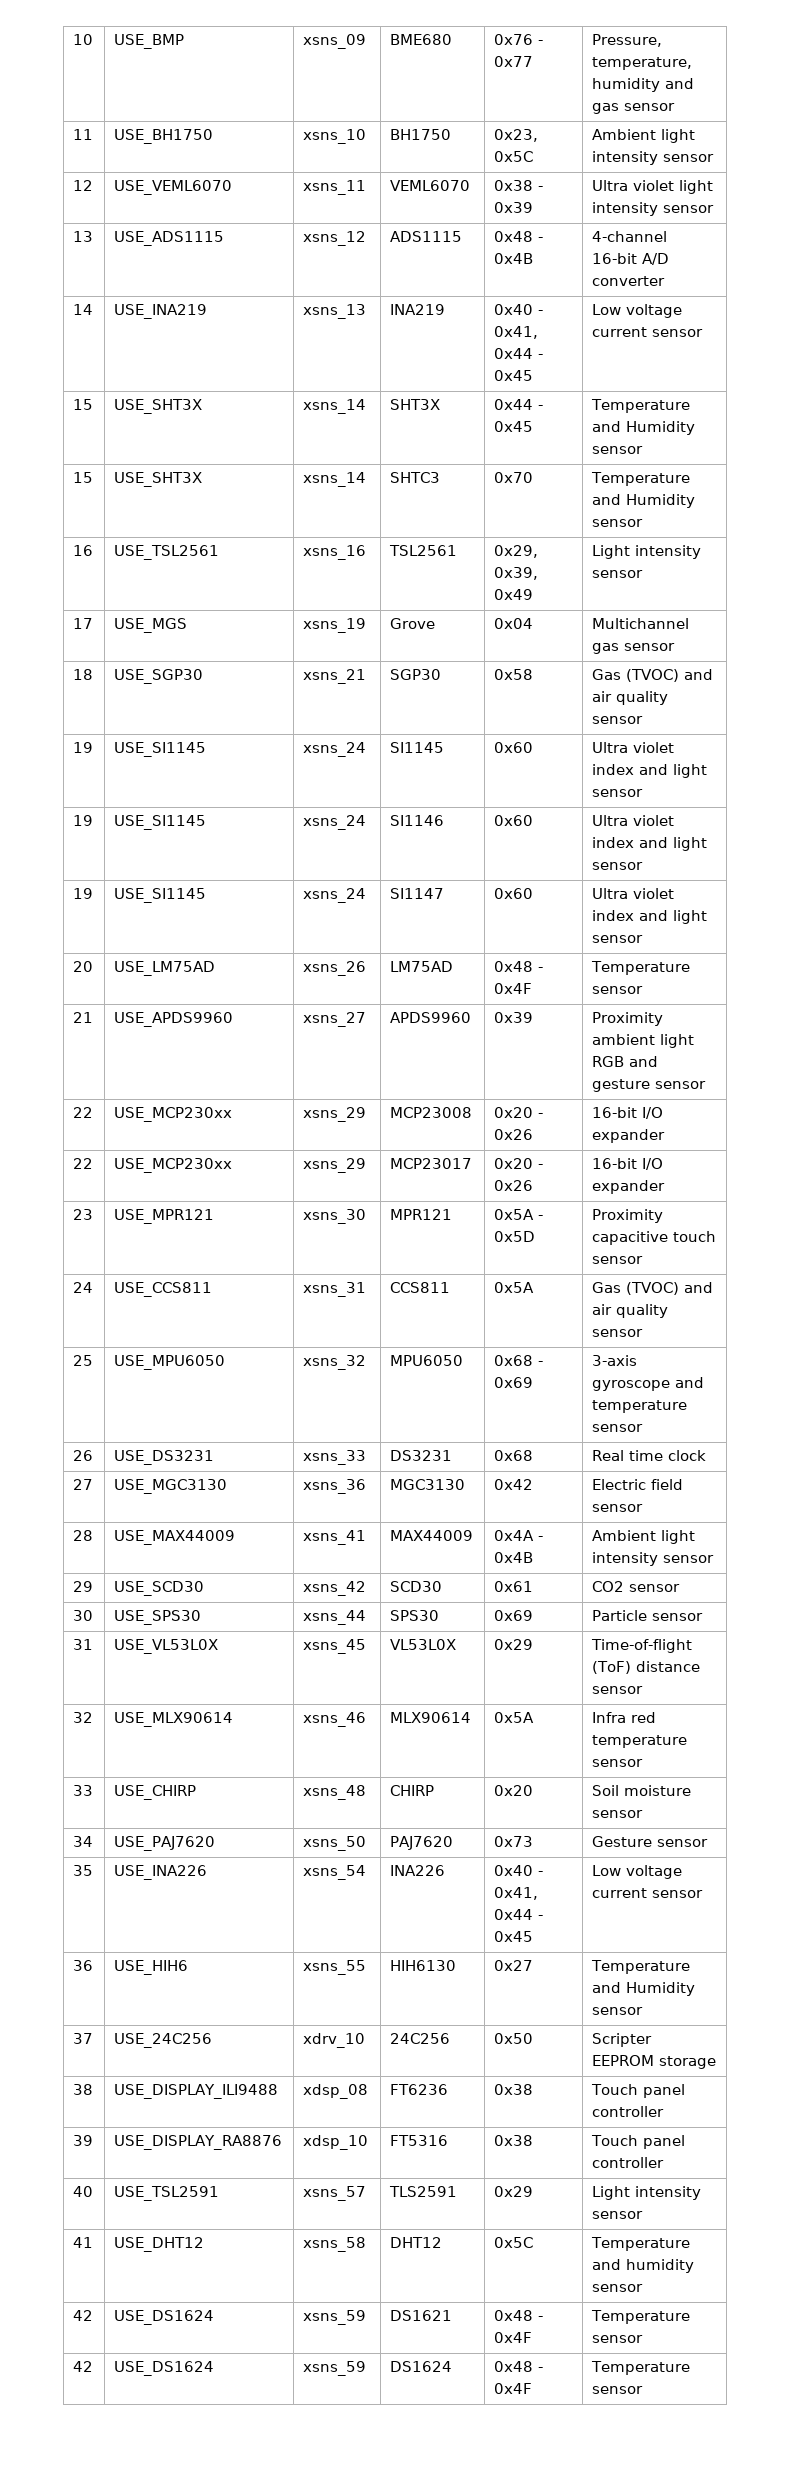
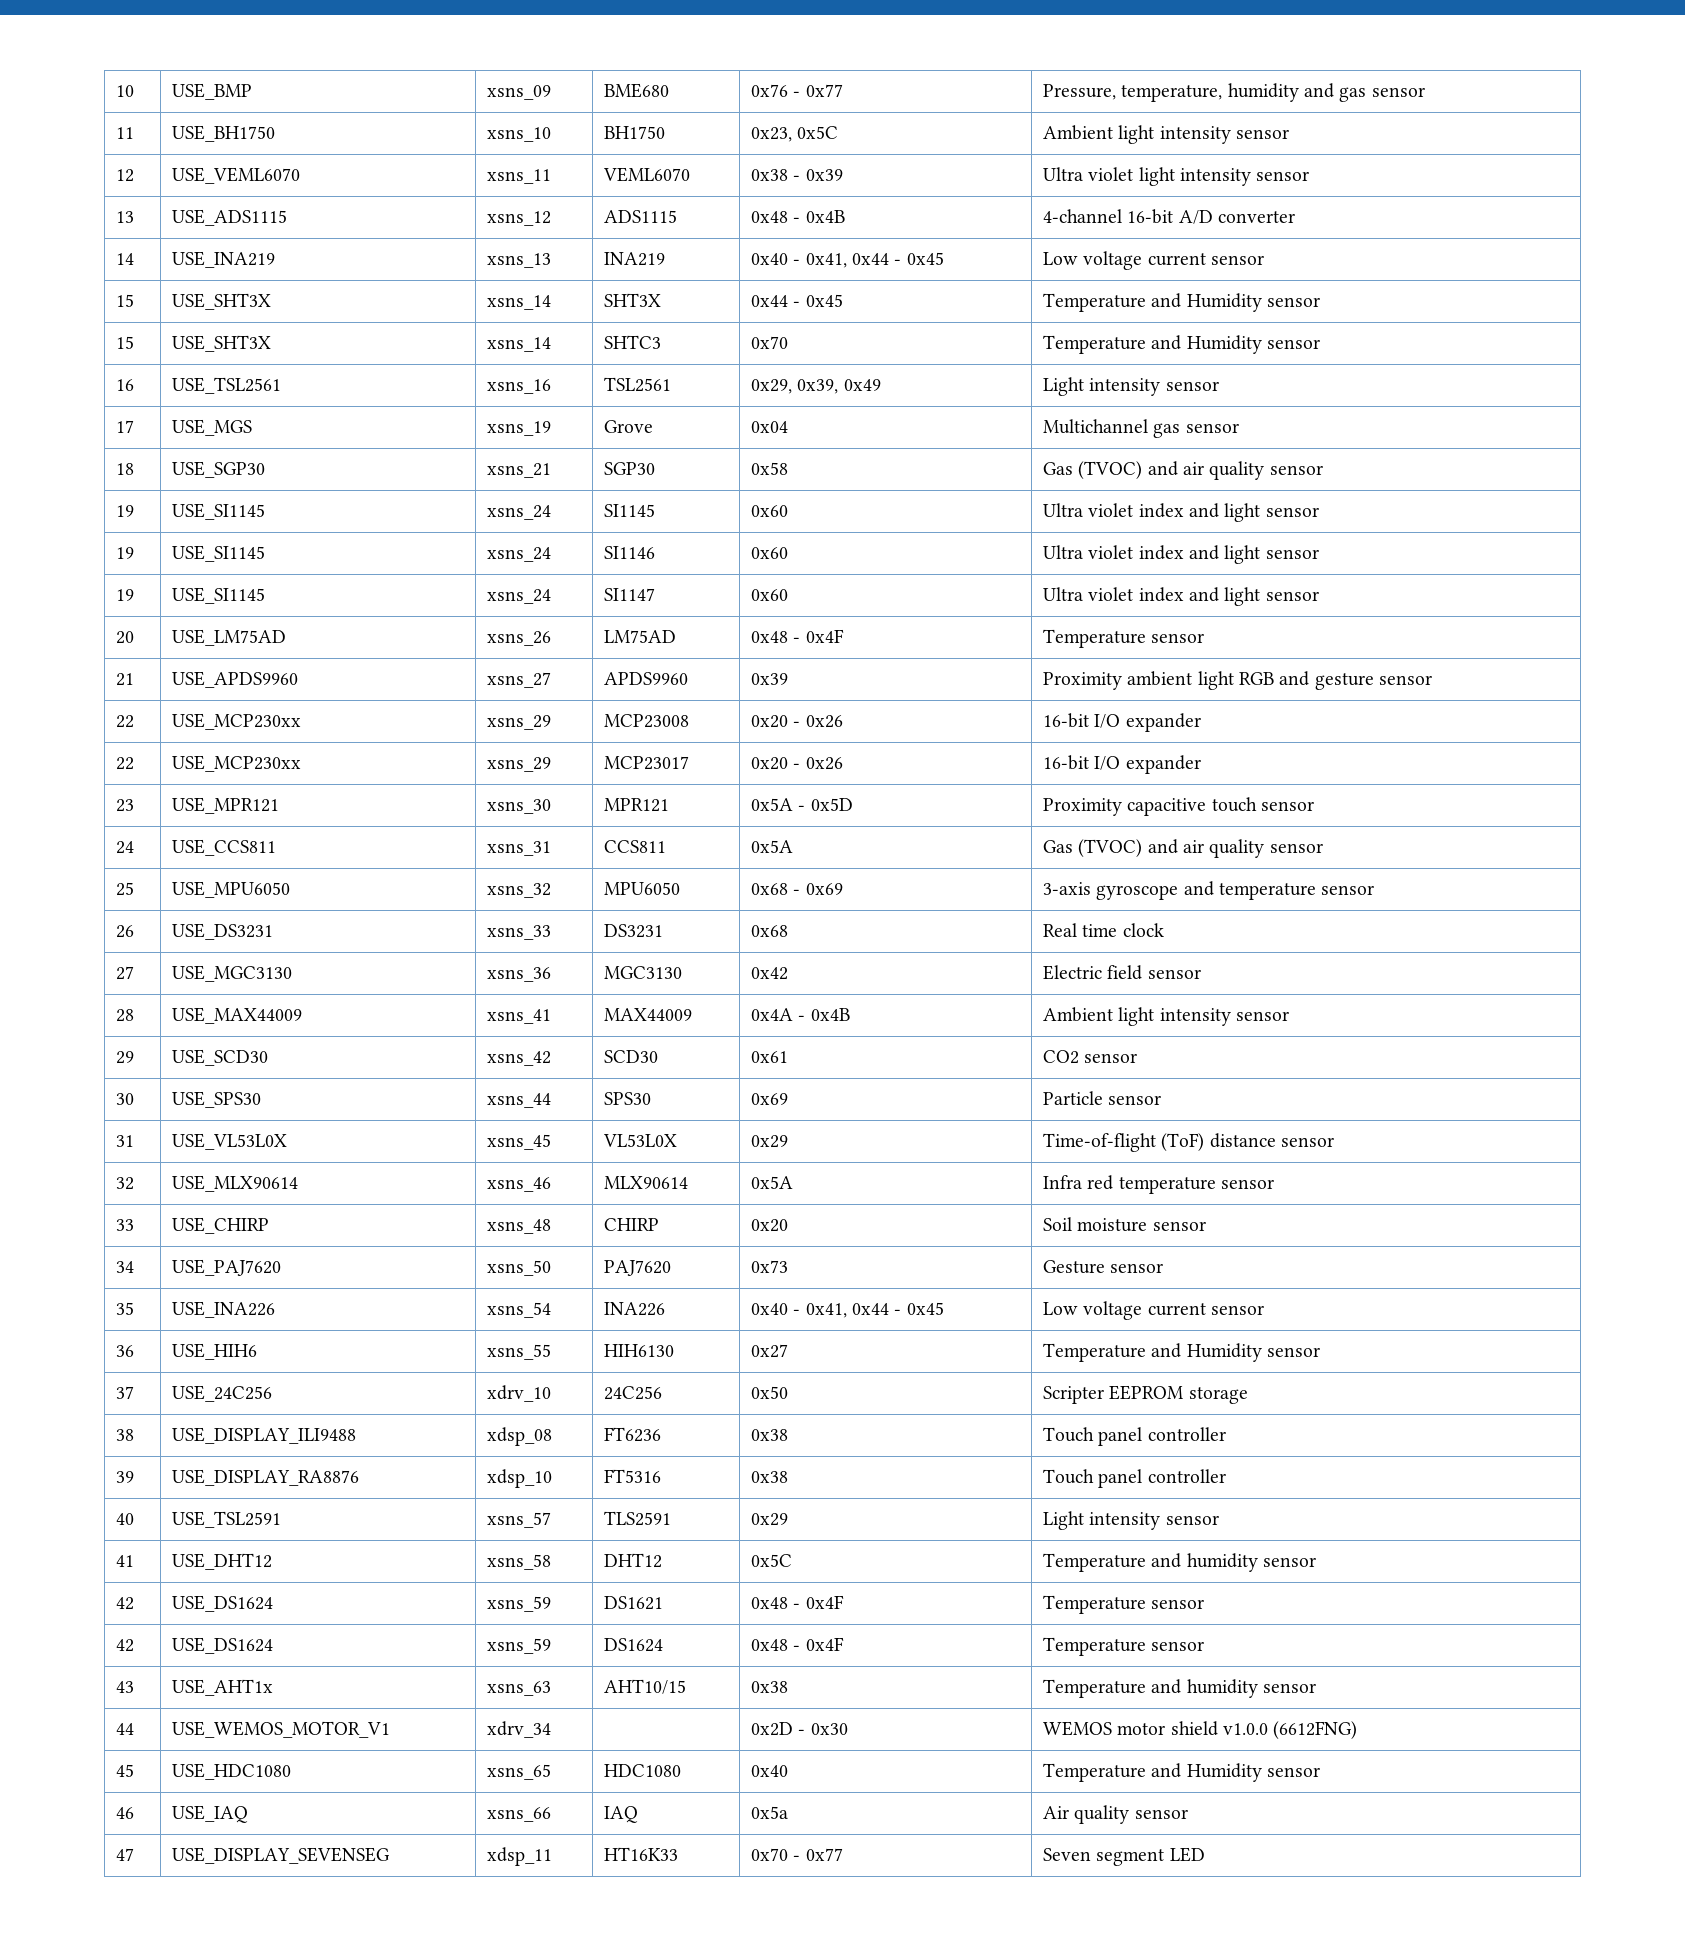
(644, 2390) none -> [116,1681,135,1693] [172,1679,274,1696] [487,1681,552,1696] [604,1679,687,1694] [751,1681,789,1693] [1043,1679,1317,1698] [116,1723,135,1735] [172,1721,391,1738] [487,1721,552,1738] [751,1722,848,1736] [1043,1721,1358,1739] [116,1764,135,1777] [172,1763,292,1780] [487,1764,552,1780] [604,1764,682,1777] [751,1765,789,1777] [1043,1763,1321,1782] [116,1807,135,1819] [172,1805,249,1823] [487,1807,552,1822] [604,1806,639,1823] [751,1806,789,1819] [1043,1805,1188,1824] [116,1848,135,1861] [172,1847,390,1864] [487,1847,553,1866] [604,1847,679,1861] [751,1848,843,1861] [1043,1847,1205,1866] // 43 | USE_AHT1x | xsns_63 | AHT10/15 | 0x38 | Temperature and humidity sensor // 44 | USE_WEMOS_MOTOR_V1 | xdrv_34 | | 0x2D - 0x30 | WEMOS motor shield v1.0.0 (6612FNG) // 45 | USE_HDC1080 | xsns_65 | HDC1080 | 0x40 | Temperature and Humidity sensor // 46 | USE_IAQ | xsns_66 | IAQ | 0x5a | Air quality sensor // 47 | USE_DISPLAY_SEVENSEG | xdsp_11 | HT16K33 | 0x70 - 0x77 | Seven segment LED

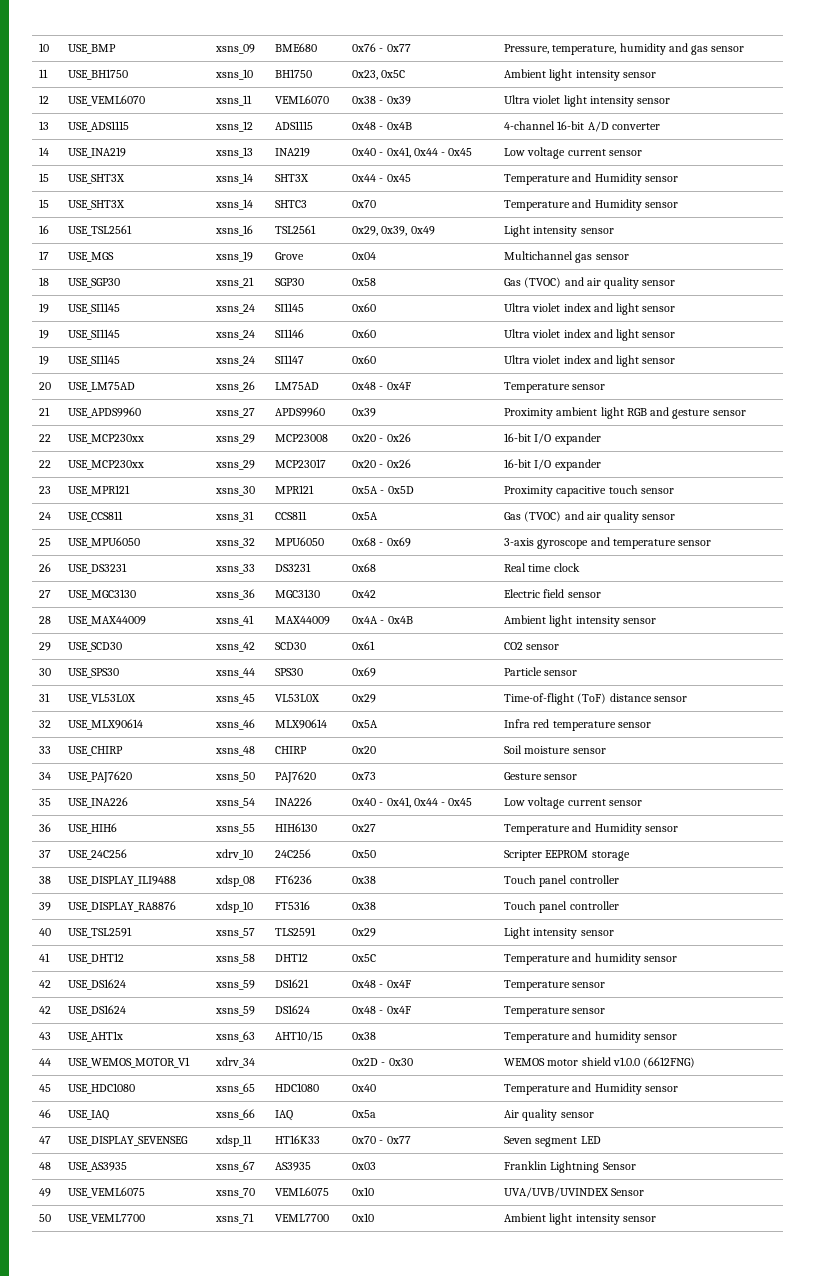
(1205, 1854) none -> [39,1162,52,1170] [68,1162,128,1172] [215,1161,256,1172] [275,1162,312,1171] [352,1162,377,1170] [504,1161,636,1173] [39,1188,52,1197] [68,1187,146,1198] [215,1188,256,1198] [275,1187,330,1196] [352,1187,375,1196] [504,1187,645,1198] [39,1214,52,1222] [68,1214,146,1224] [215,1213,255,1224] [275,1214,330,1222] [352,1213,375,1222] [504,1213,656,1225] // 48 | USE_AS3935 | xsns_67 | AS3935 | 0x03 | Franklin Lightning Sensor // 49 | USE_VEML6075 | xsns_70 | VEML6075 | 0x10 | UVA/UVB/UVINDEX Sensor // 50 | USE_VEML7700 | xsns_71 | VEML7700 | 0x10 | Ambient light intensity sensor

